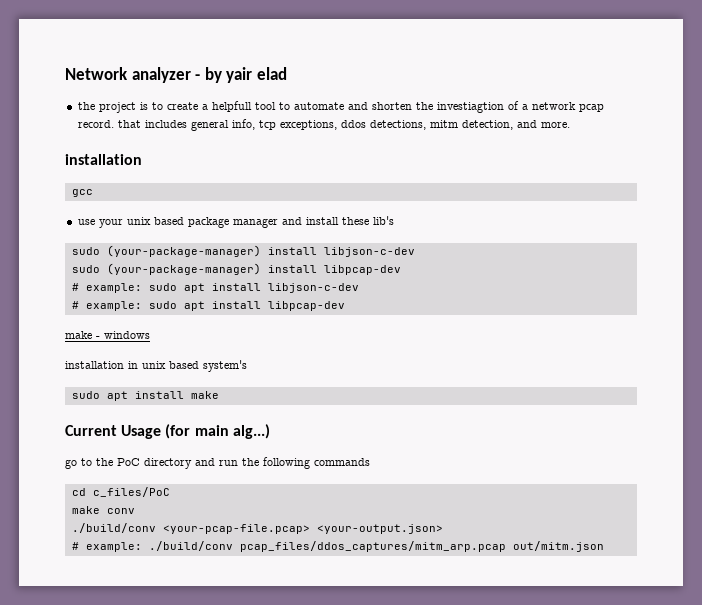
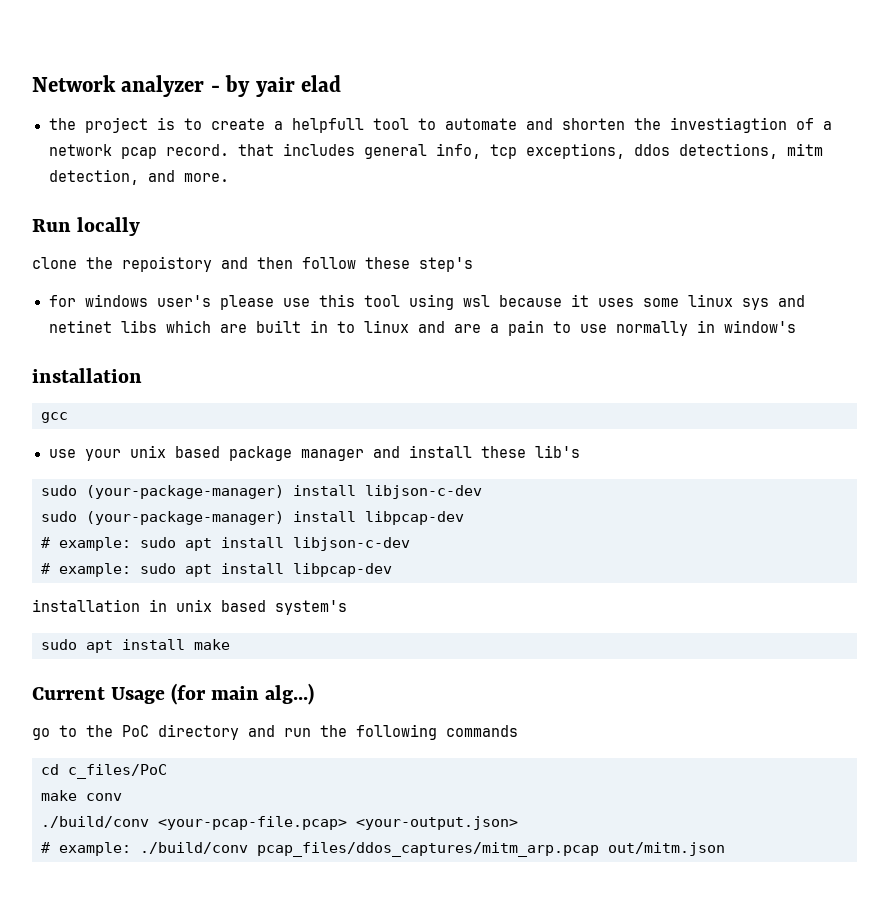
(570, 125) none -> [32,217,141,236] [32,256,473,272] [48,294,805,310] [48,320,796,336] // Run locally // clone the repoistory and then follow these step's // for windows user's please use this tool using wsl because it uses some linux sys and netinet libs which are built in to linux and are a pain to use normally in window's
[65,331,150,339] // make - windows -> (392, 570) none

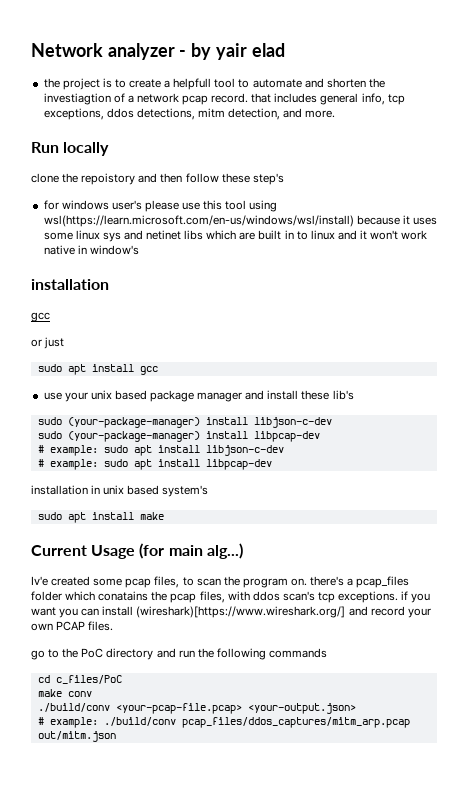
[462,295,490,307] wsl -> [43,215,354,227] wsl(https://learn.microsoft.com/en-us/windows/wsl/install)
[453,320,796,336] [32,368,142,383] are a pain to use normally in window's // installation // -> [360,230,428,240] [43,245,139,255] [31,279,109,290] [31,312,50,322] [31,337,65,349] [37,364,134,375] it won't work native in window's // installation // gcc // or just // sudo apt install
(315, 694) none -> [31,576,410,588] [31,591,431,603] [31,606,431,618] [31,621,114,631] // Iv'e created some pcap files, to scan the program on. there's a pcap_files folder which conatains the pcap files, with ddos scan's tcp exceptions. if you want you can install (wireshark)[https://www.wireshark.org/] and record your own PCAP files.

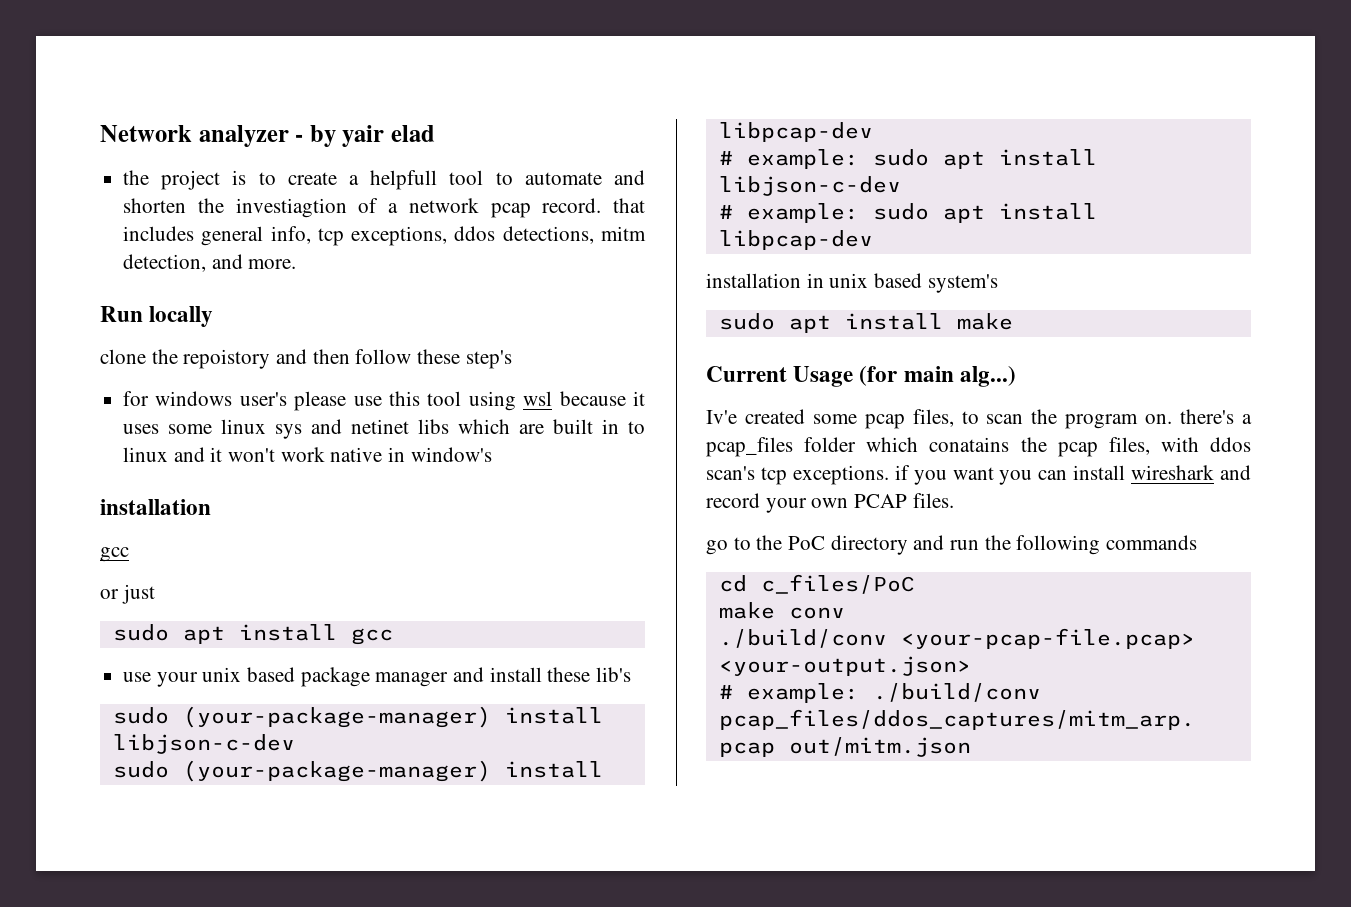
[43,215,354,227] wsl(https://learn.microsoft.com/en-us/windows/wsl/install) -> [523,391,553,406] wsl
[136,606,346,618] (wireshark)[https://www.wireshark.org/] -> [1131,465,1215,480] wireshark

